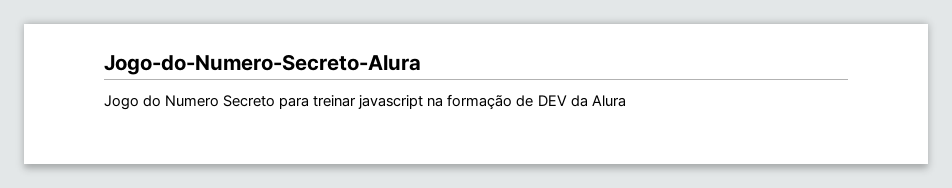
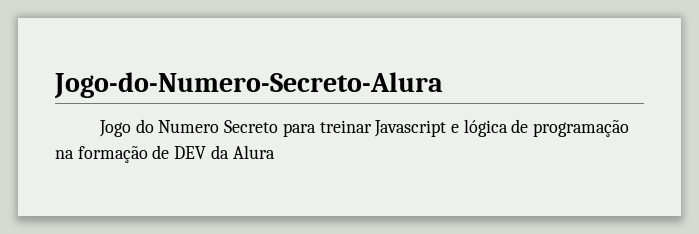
[358,95,424,109] javascript -> [374,119,630,137] Javascript e lógica de programação

